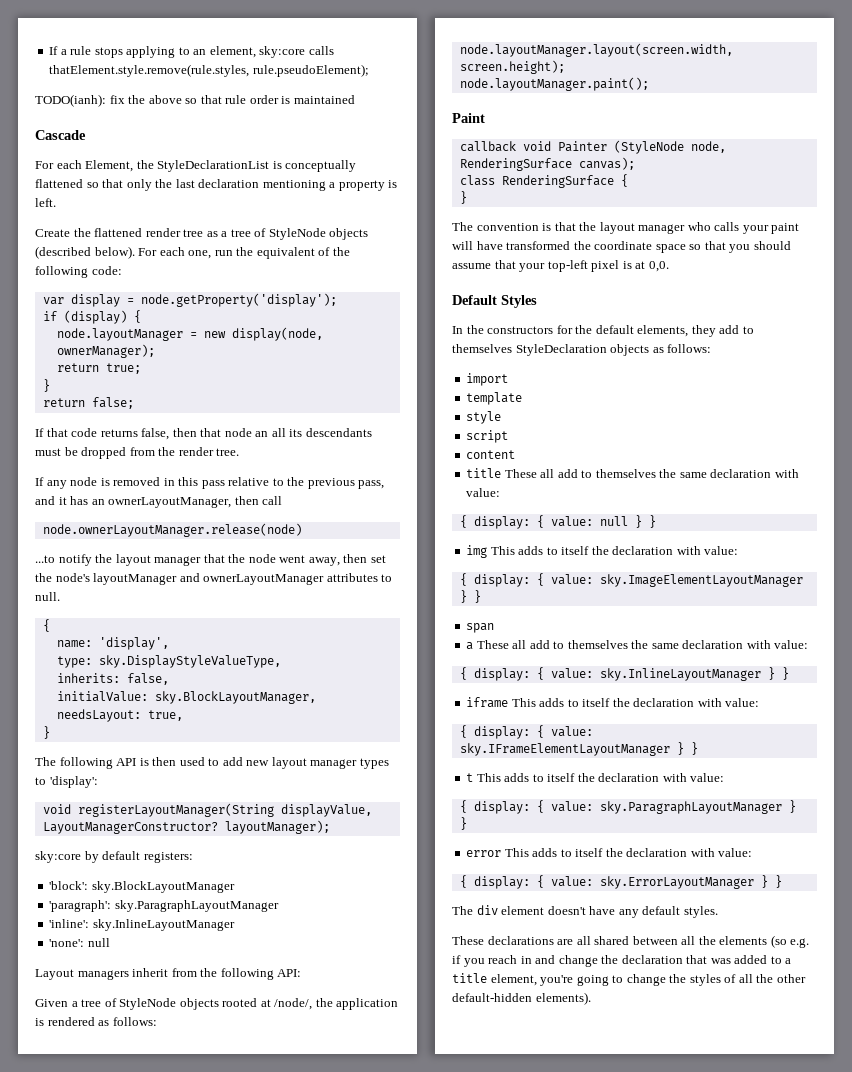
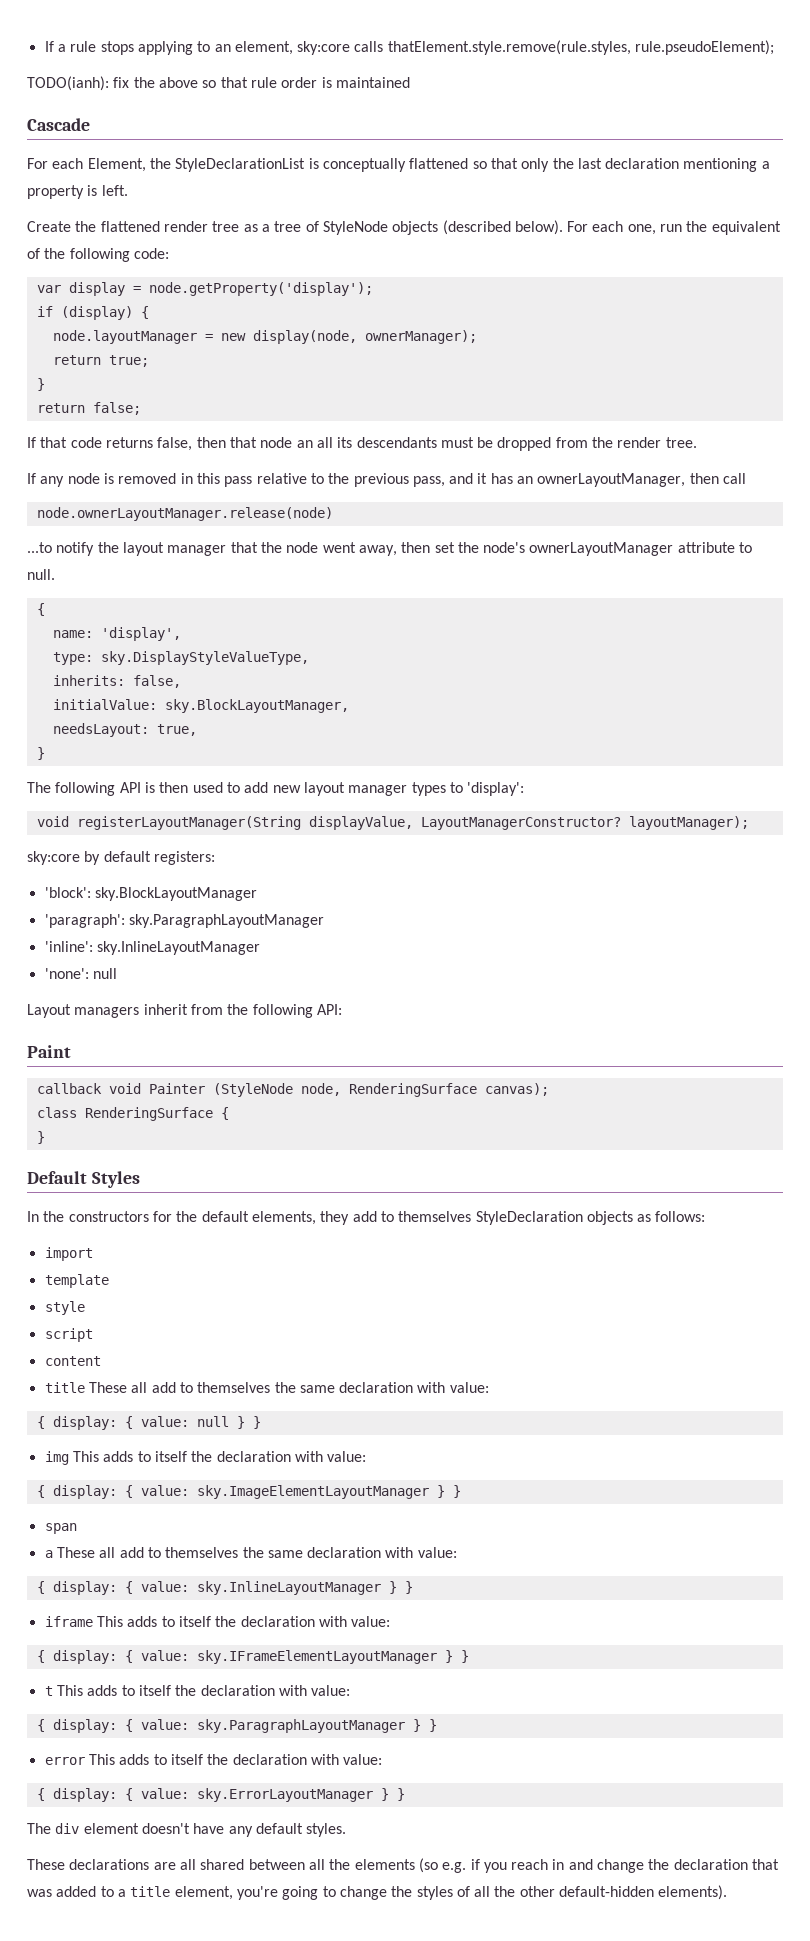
[93,573,378,585] layoutManager and ownerLayoutManager attributes -> [529,542,735,556] ownerLayoutManager attribute
[35,998,399,1010] [35,1017,157,1026] [459,43,733,57] [459,60,565,74] [459,77,649,91] // Given a tree of StyleNode objects rooted at /node/, the application is rendered as follows: // node.layoutManager.layout(screen.width, screen.height); // node.layoutManager.paint(); -> (342, 1009) none
[452,222,800,234] [452,241,791,253] [452,260,669,272] // The convention is that the layout manager who calls your paint will have transformed the coordinate space so that you should assume that your top-left pixel is at 0,0. -> (45, 1137) none

